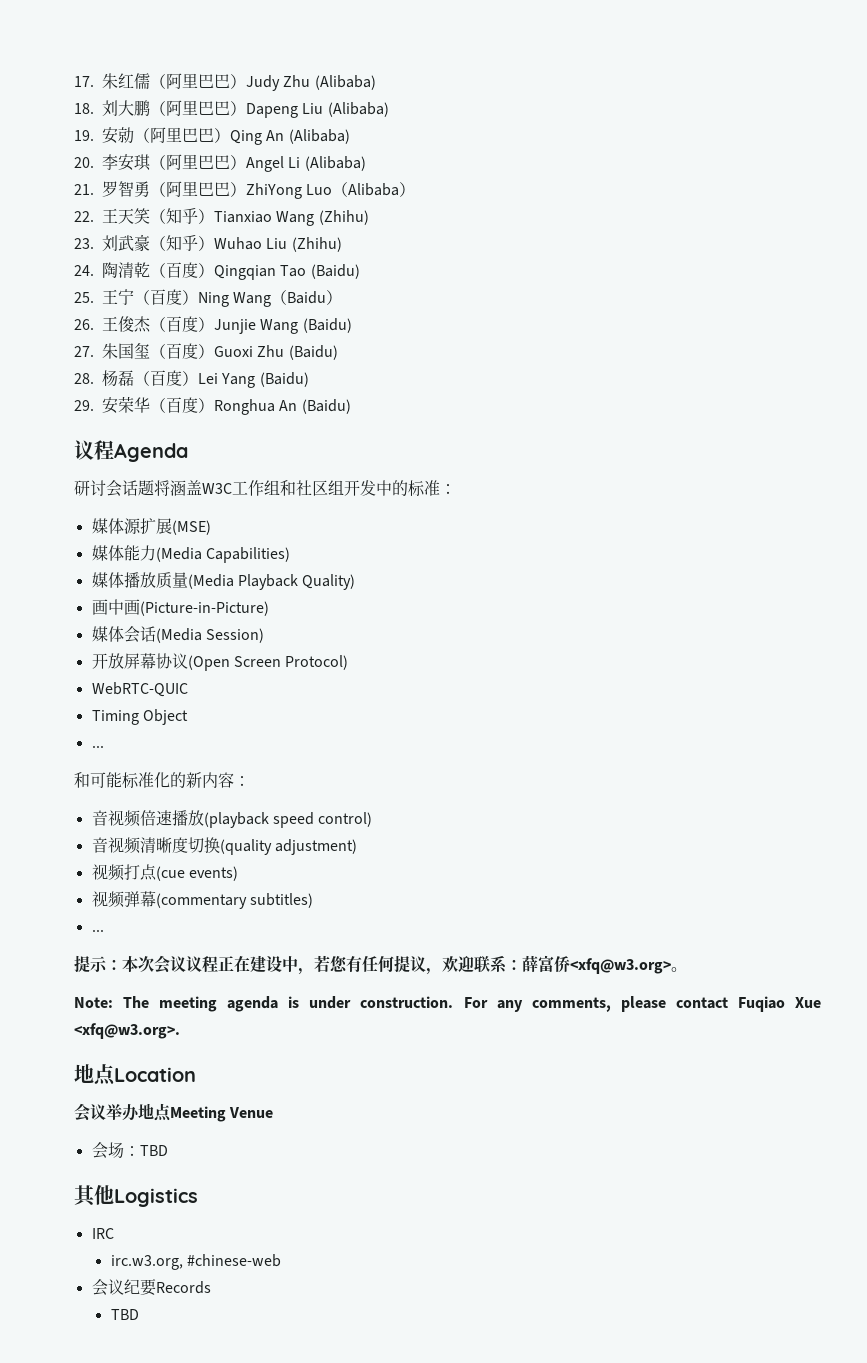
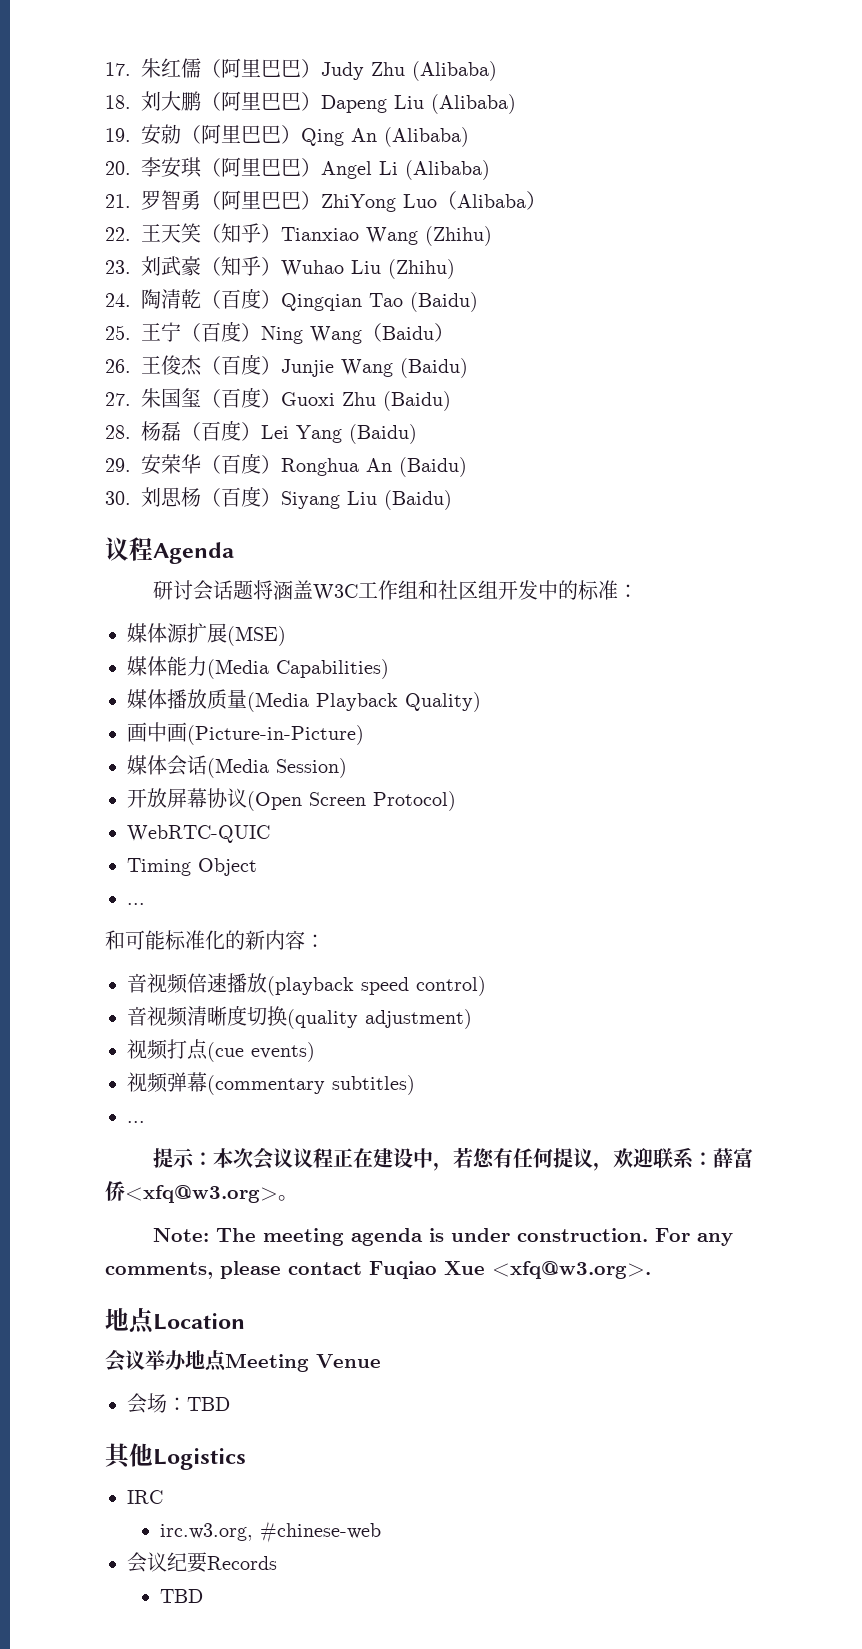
(351, 406) none -> [105,486,452,510] // 30.刘思杨（百度）Siyang Liu (Baidu)

